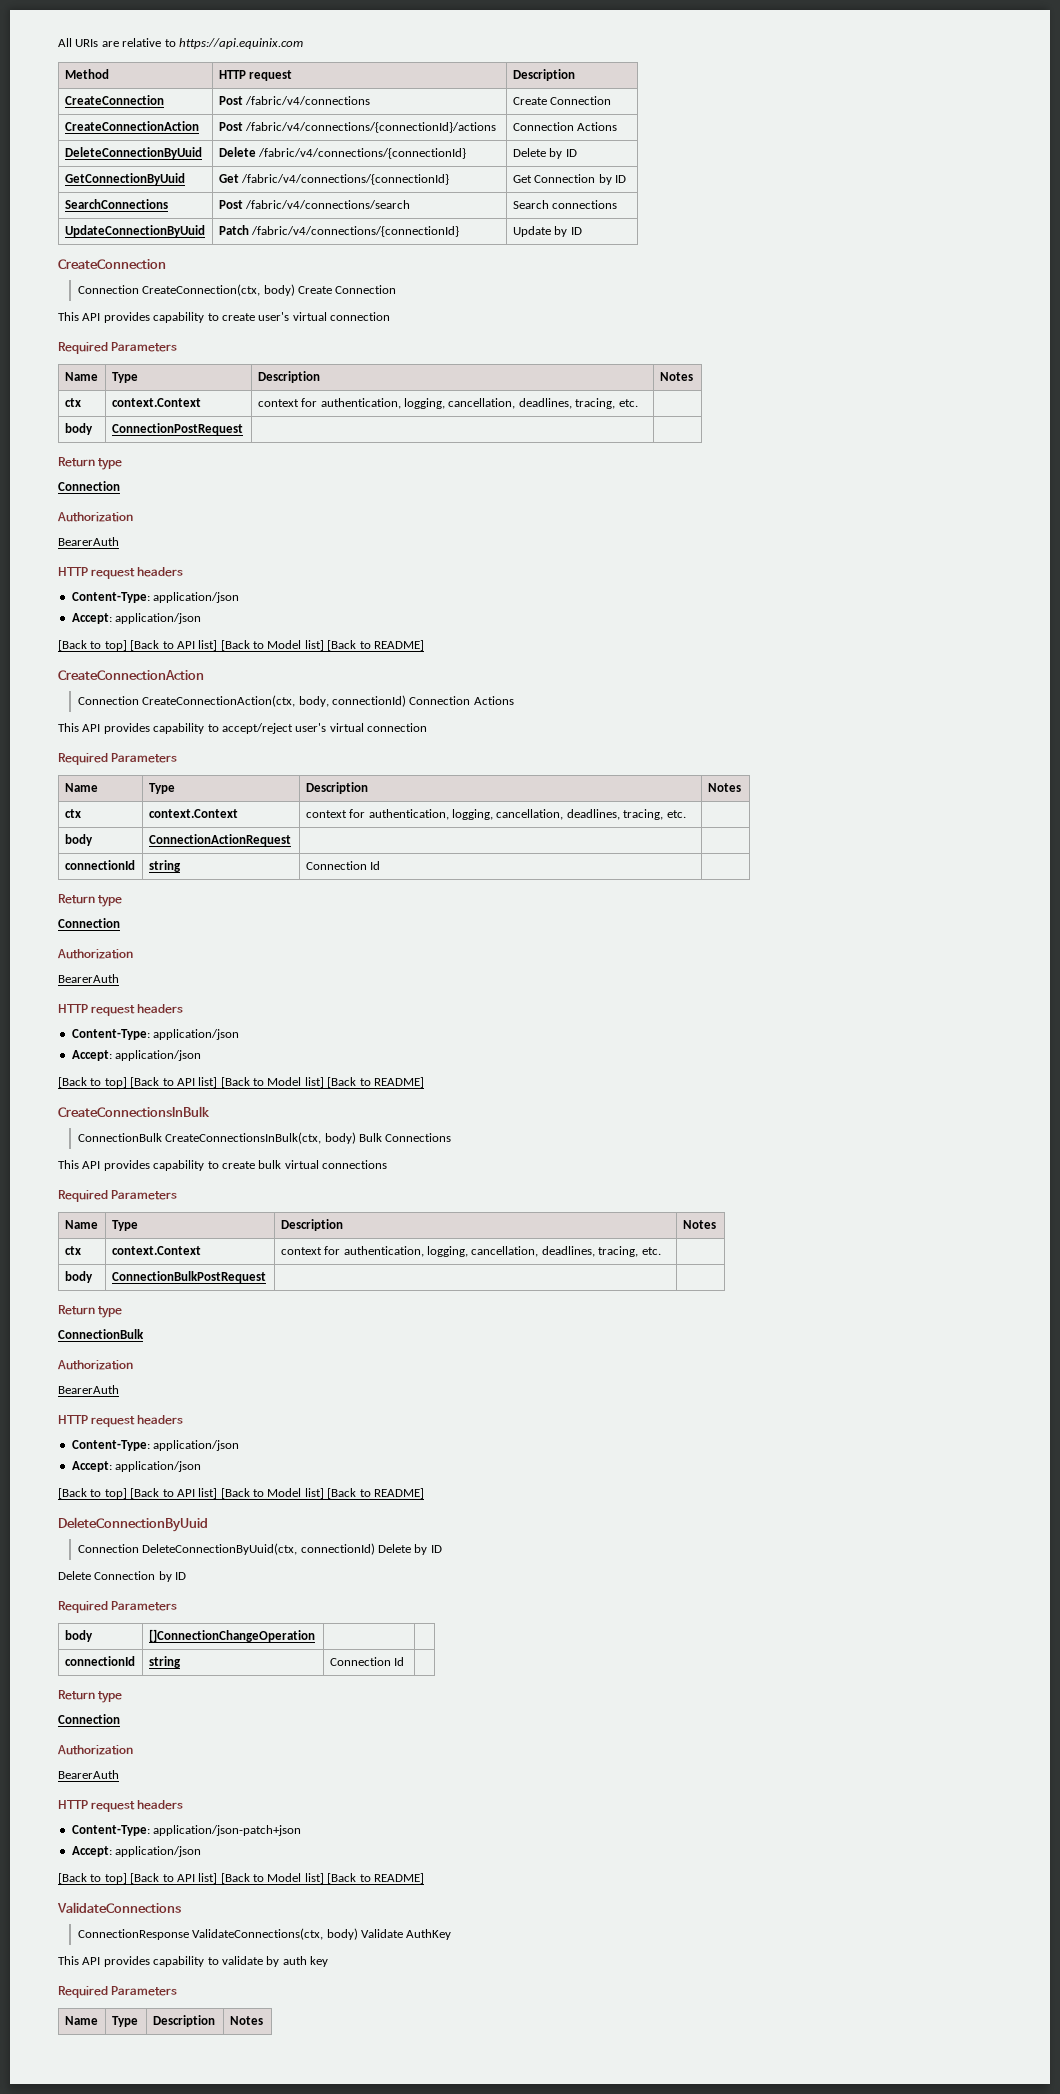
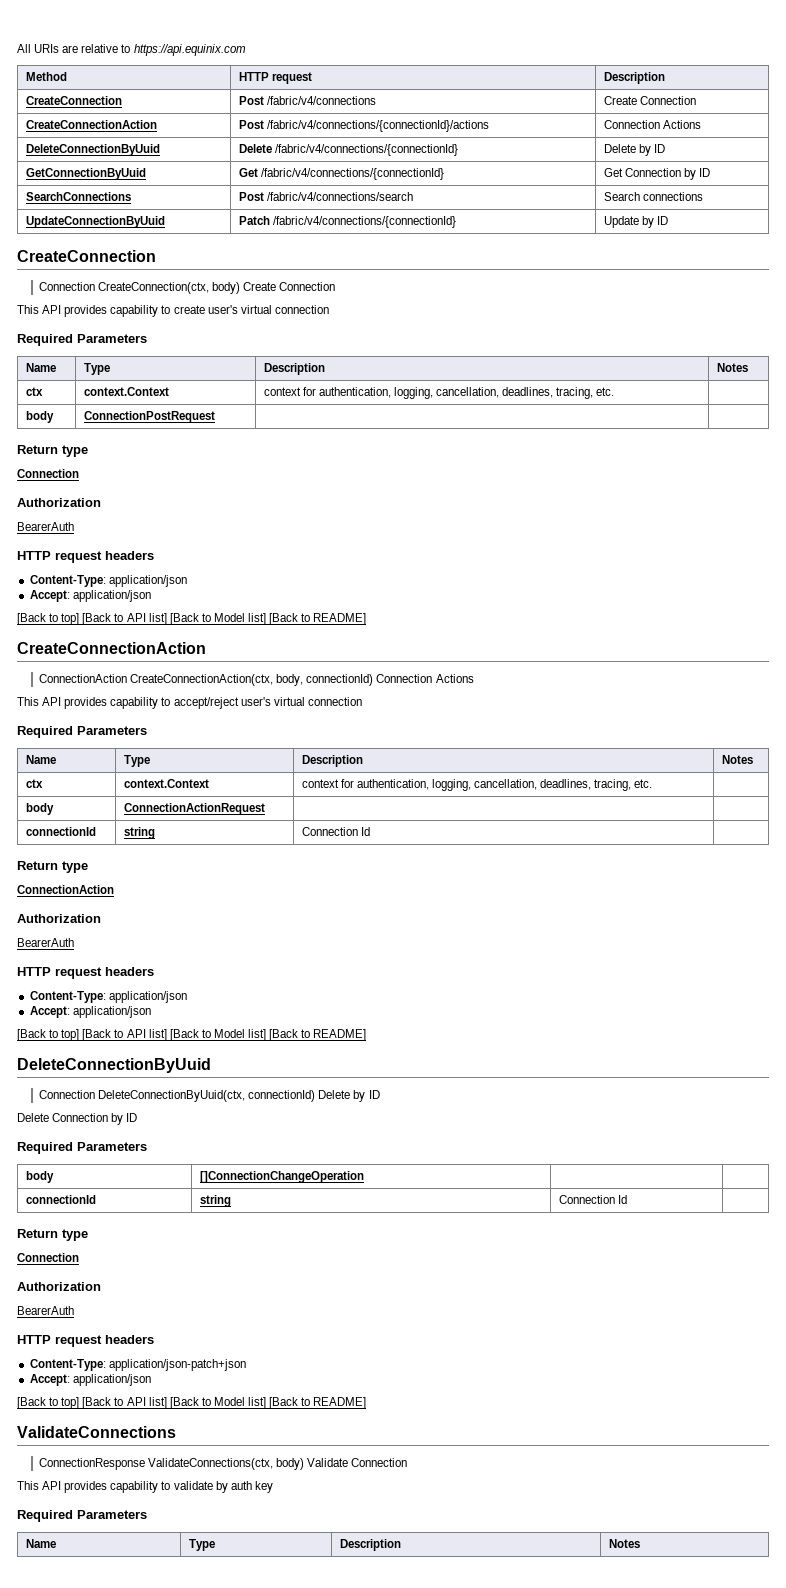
[77,696,139,705] Connection -> [38,674,127,683] ConnectionAction
[58,918,120,928] [57,949,133,959] [58,974,119,983] [58,1004,184,1016] [71,1029,240,1040] [71,1050,202,1061] [58,1077,424,1088] [58,1106,210,1117] [77,1132,452,1144] [58,1160,387,1171] [58,1190,178,1202] [64,1220,98,1229] [111,1220,138,1231] [280,1219,343,1231] [682,1220,716,1229] [64,1246,81,1255] [111,1246,201,1255] [280,1246,661,1257] [64,1271,93,1283] [111,1271,266,1283] [58,1305,123,1318] [58,1329,144,1339] Connection // Authorization // BearerAuth // HTTP request headers // Content-Type: application/json // Accept: application/json // [Back to top] [Back to API list] [Back to Model list] [Back to README] // CreateConnectionsInBulk // ConnectionBulk CreateConnectionsInBulk(ctx, body) Bulk Connections // This API provides capability to create bulk virtual connections // Required Parameters // Name | Type | Description | Notes // ctx | context.Context | context for authentication, logging, cancellation, deadlines, tracing, etc. | // body | ConnectionBulkPostRequest | | // Return type // ConnectionBulk -> [17,885,114,894] ConnectionAction
[406,1929,452,1940] AuthKey -> [351,1458,408,1467] Connection

